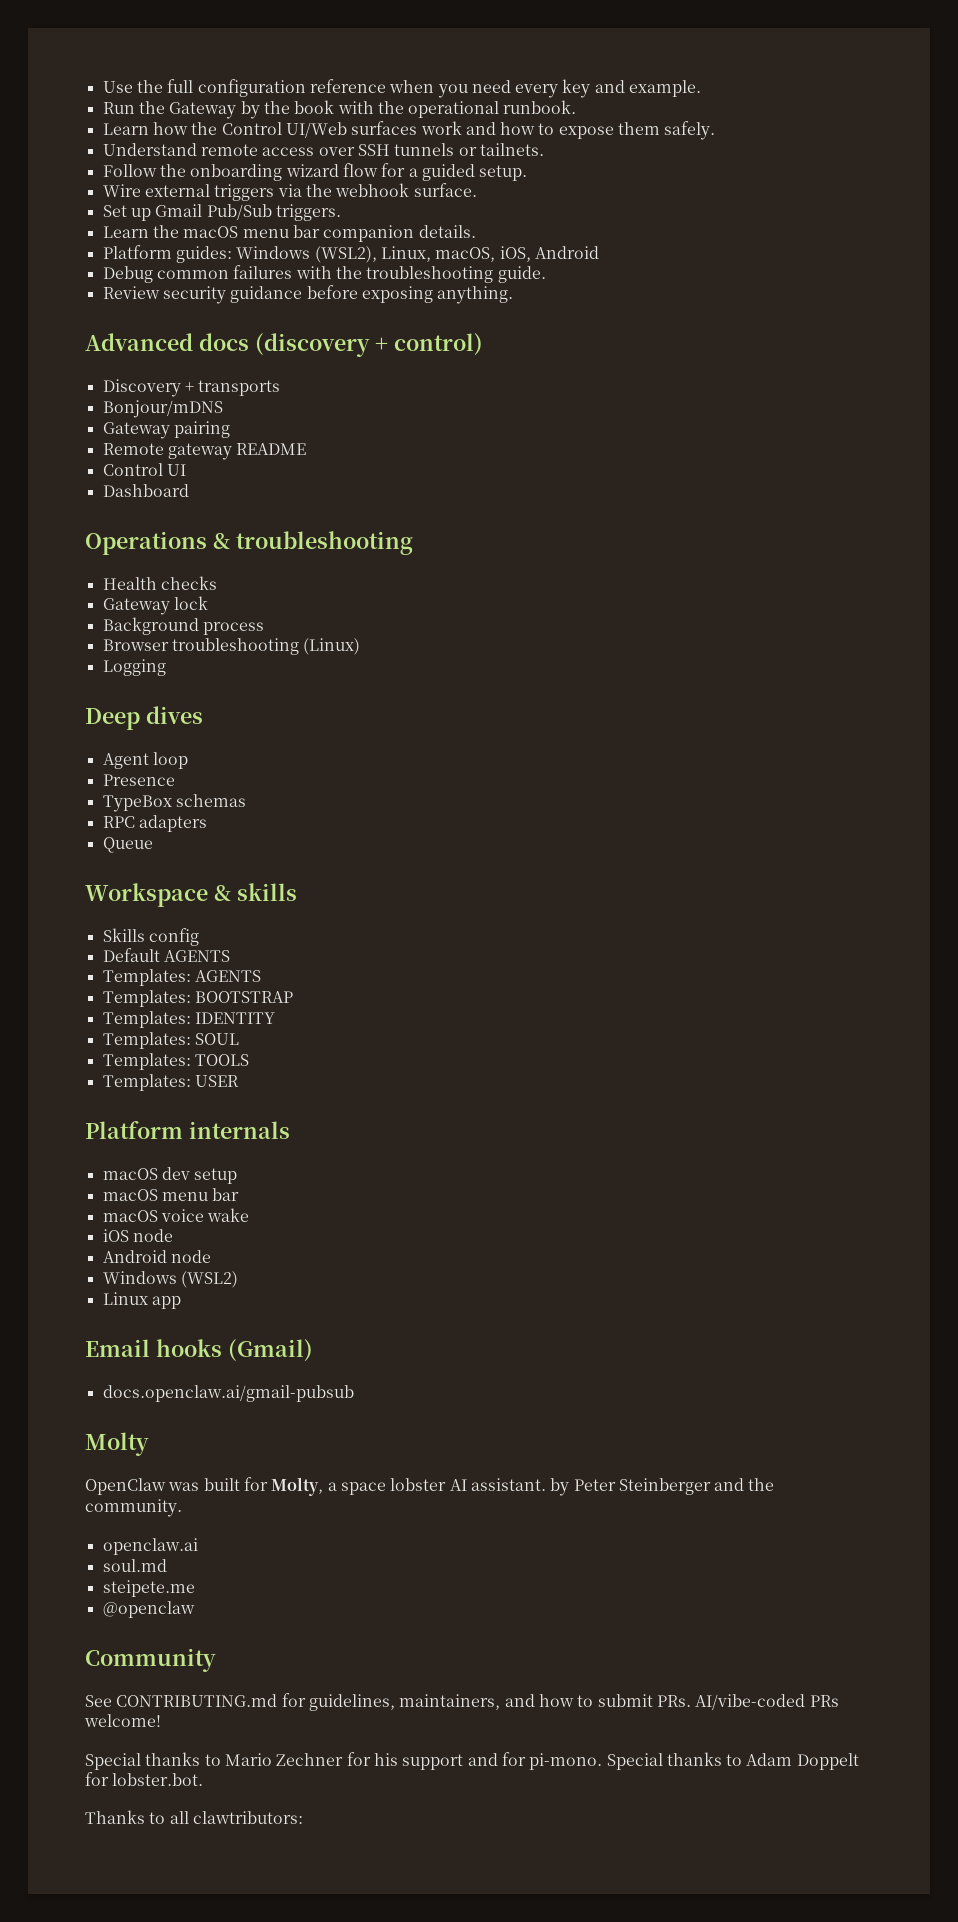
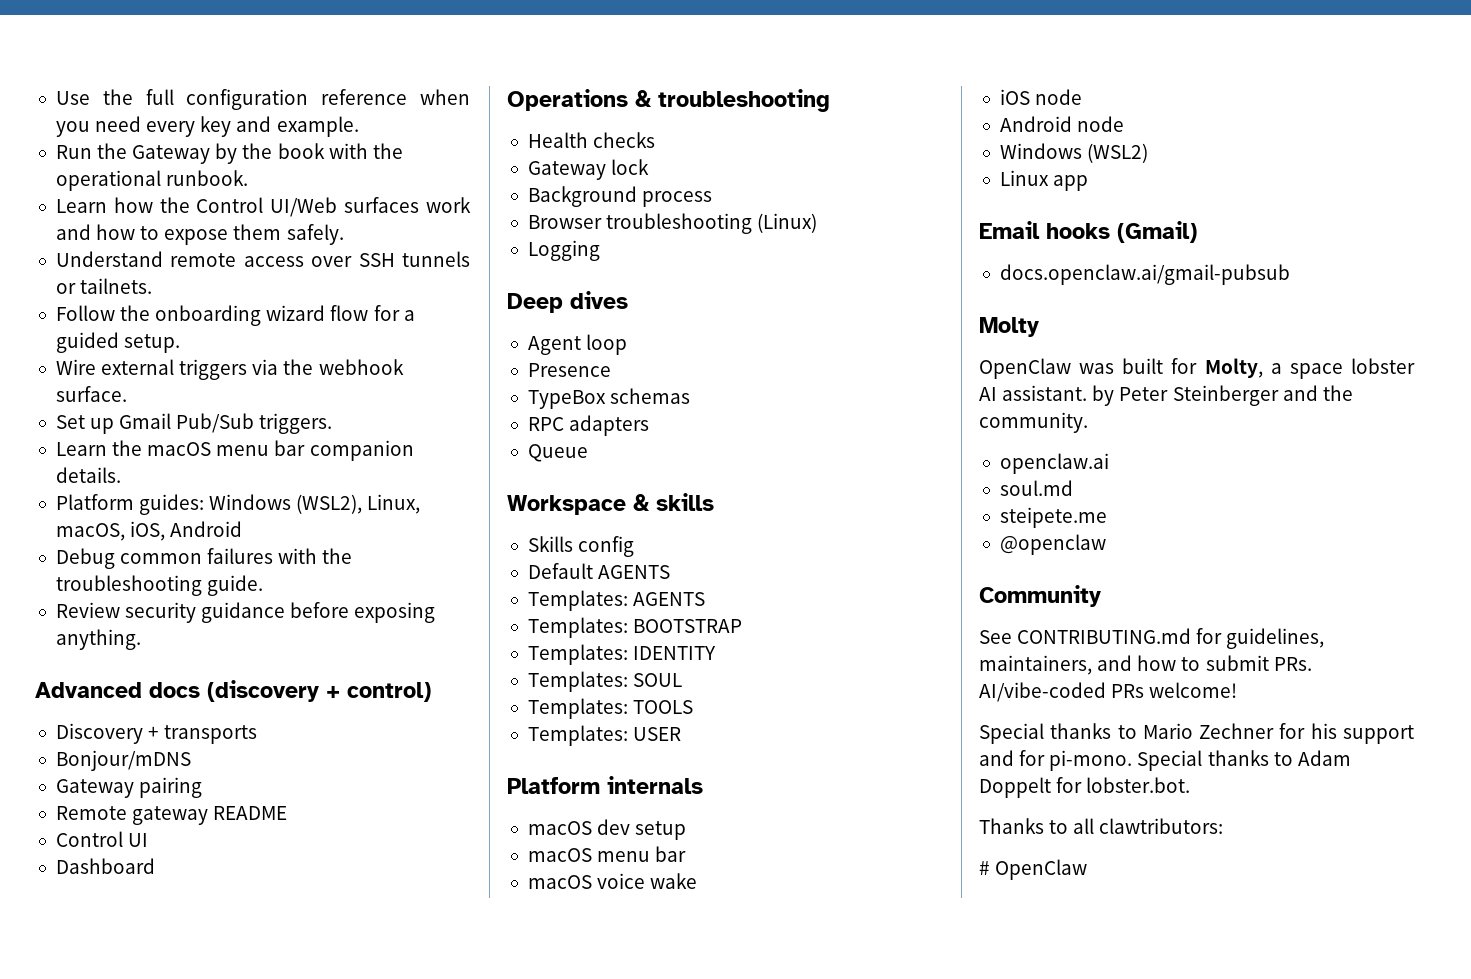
(303, 1817) none -> [979,859,1088,880] // # OpenClaw

